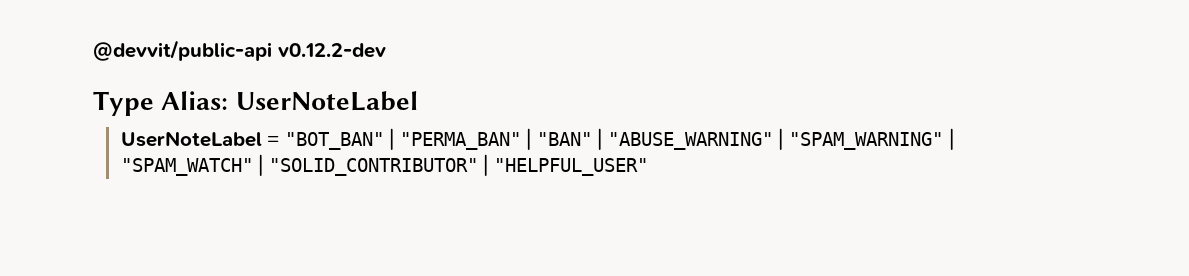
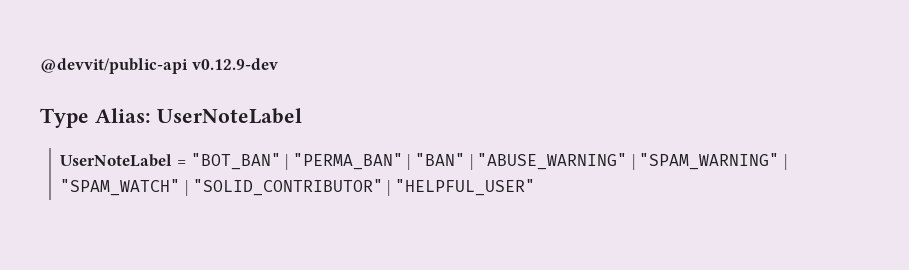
[277,43,386,58] v0.12.2-dev -> [191,58,278,70] v0.12.9-dev

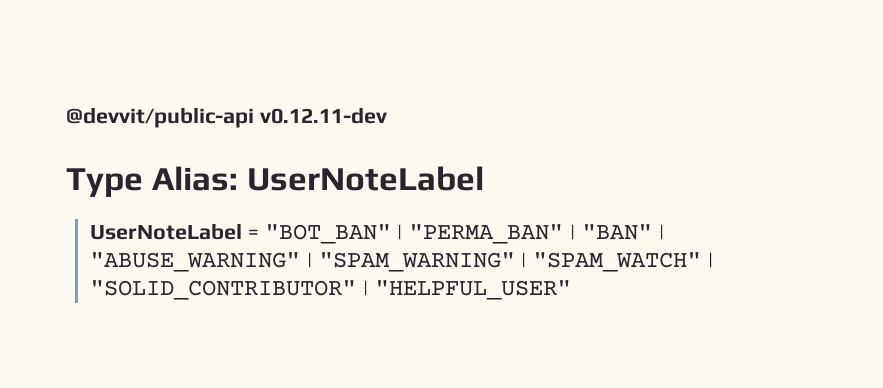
[191,58,278,70] v0.12.9-dev -> [259,107,387,124] v0.12.11-dev

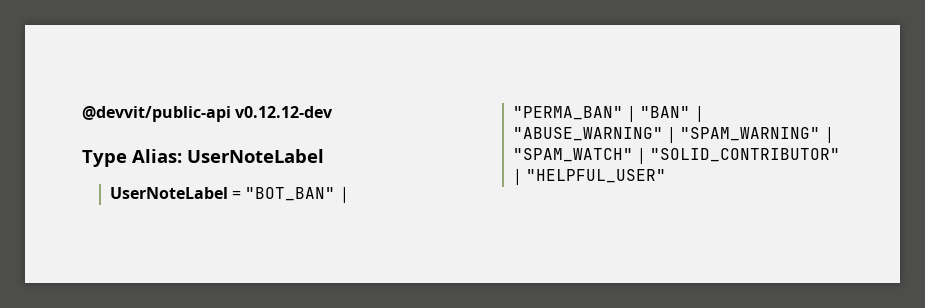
[259,107,387,124] v0.12.11-dev -> [235,106,334,118] v0.12.12-dev

